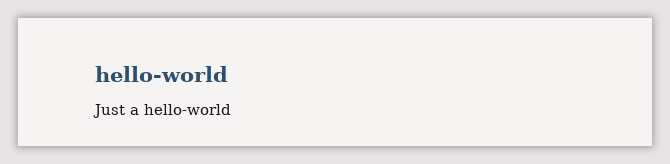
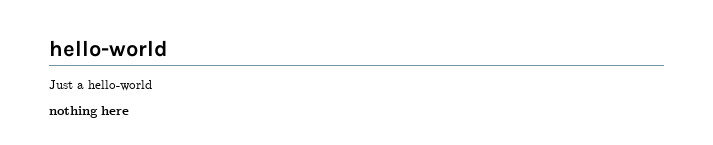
(231, 109) none -> [49,106,129,118] // nothing here

